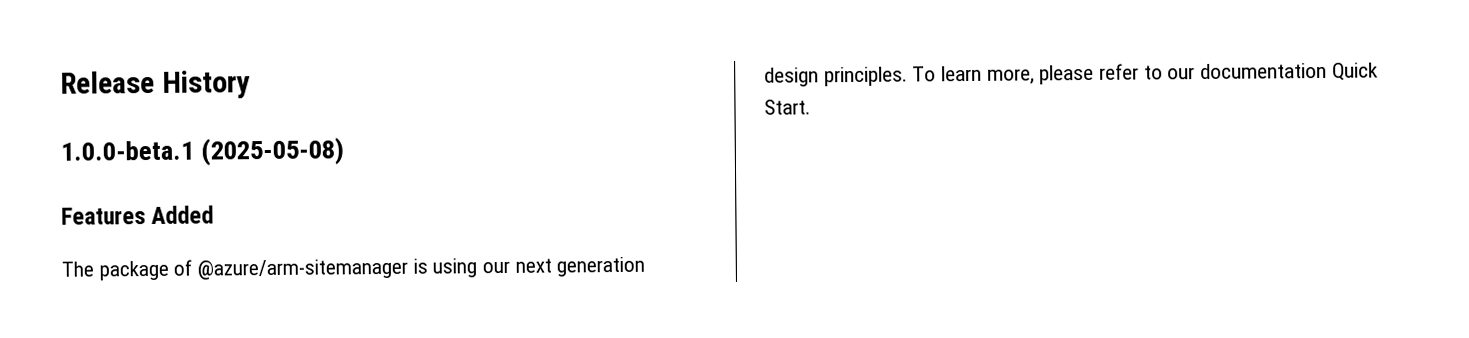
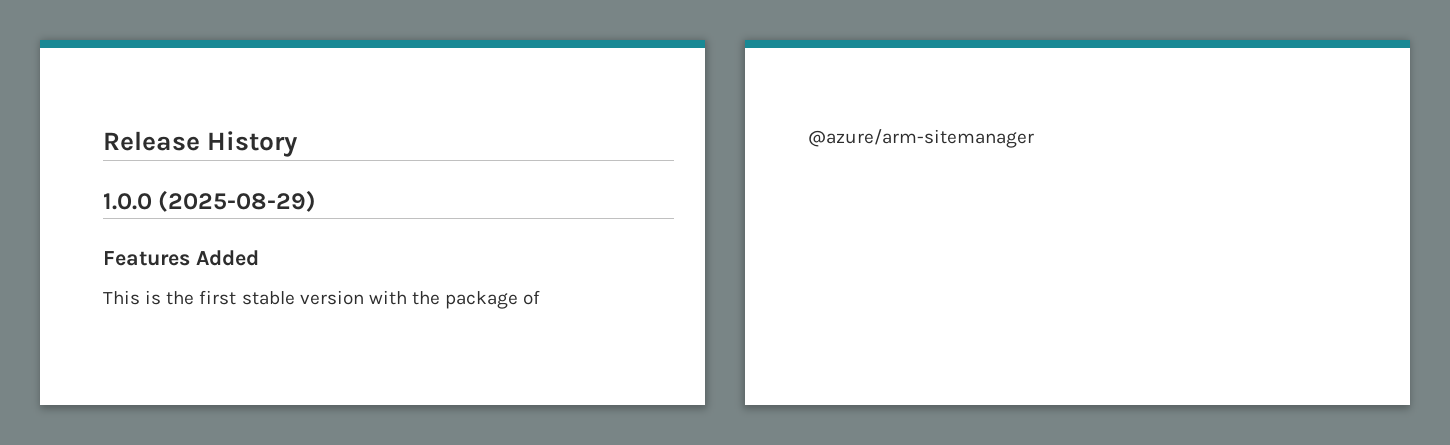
[60,137,345,166] 1.0.0-beta.1 (2025-05-08) -> [103,190,317,212] 1.0.0 (2025-08-29)
[61,256,646,281] [764,62,1378,87] [764,99,811,115] The package of @azure/arm-sitemanager is using our next generation design principles. To learn more, please refer to our documentation Quick Start. -> [103,290,541,309] [808,129,1034,148] This is the first stable version with the package of @azure/arm-sitemanager

